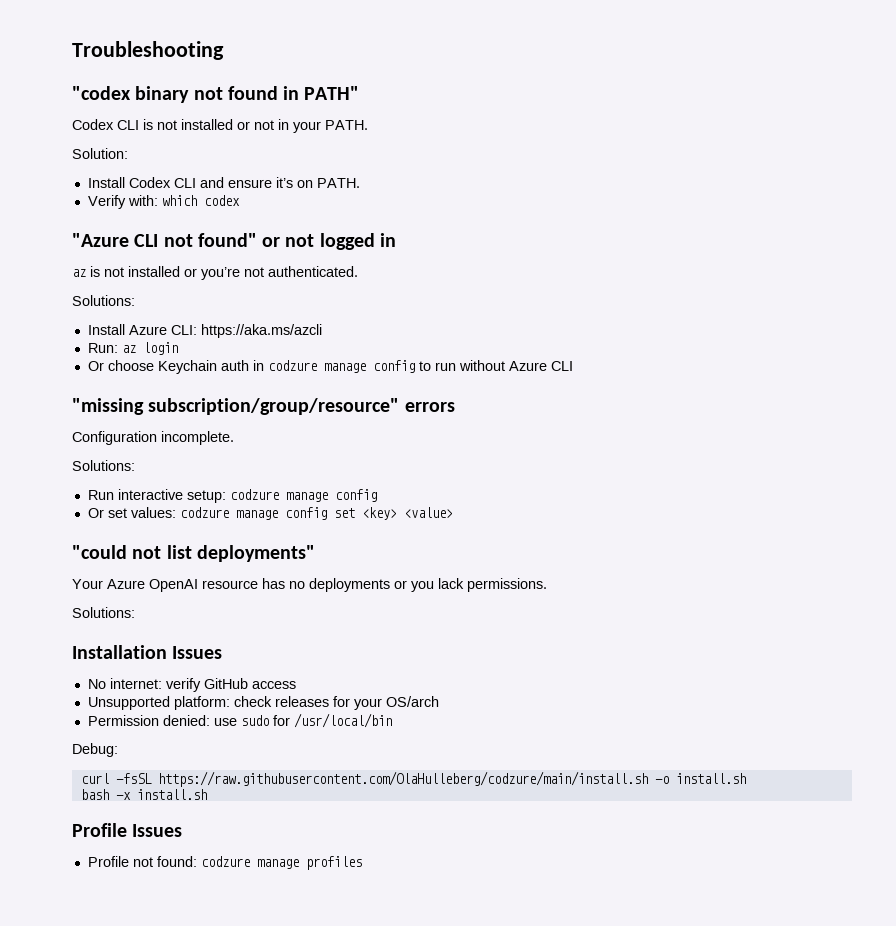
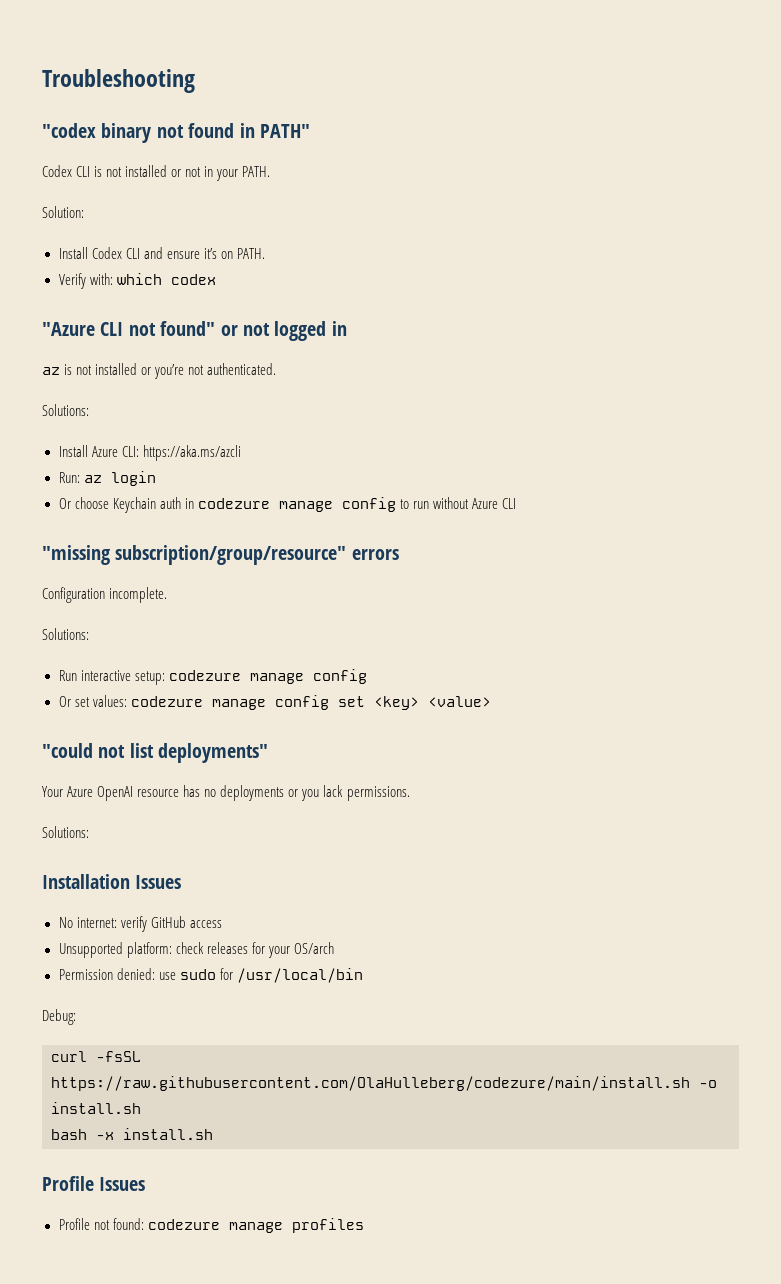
[267,360,317,371] codzure -> [197,498,270,509] codezure
[229,489,279,500] codzure -> [168,670,241,681] codezure
[179,507,229,518] codzure -> [130,696,203,707] codezure
[157,771,648,787] https://raw.githubusercontent.com/OlaHulleberg/codzure/main/install.sh -> [51,1076,690,1091] https://raw.githubusercontent.com/OlaHulleberg/codezure/main/install.sh
[200,856,250,867] codzure -> [147,1219,220,1230] codezure

